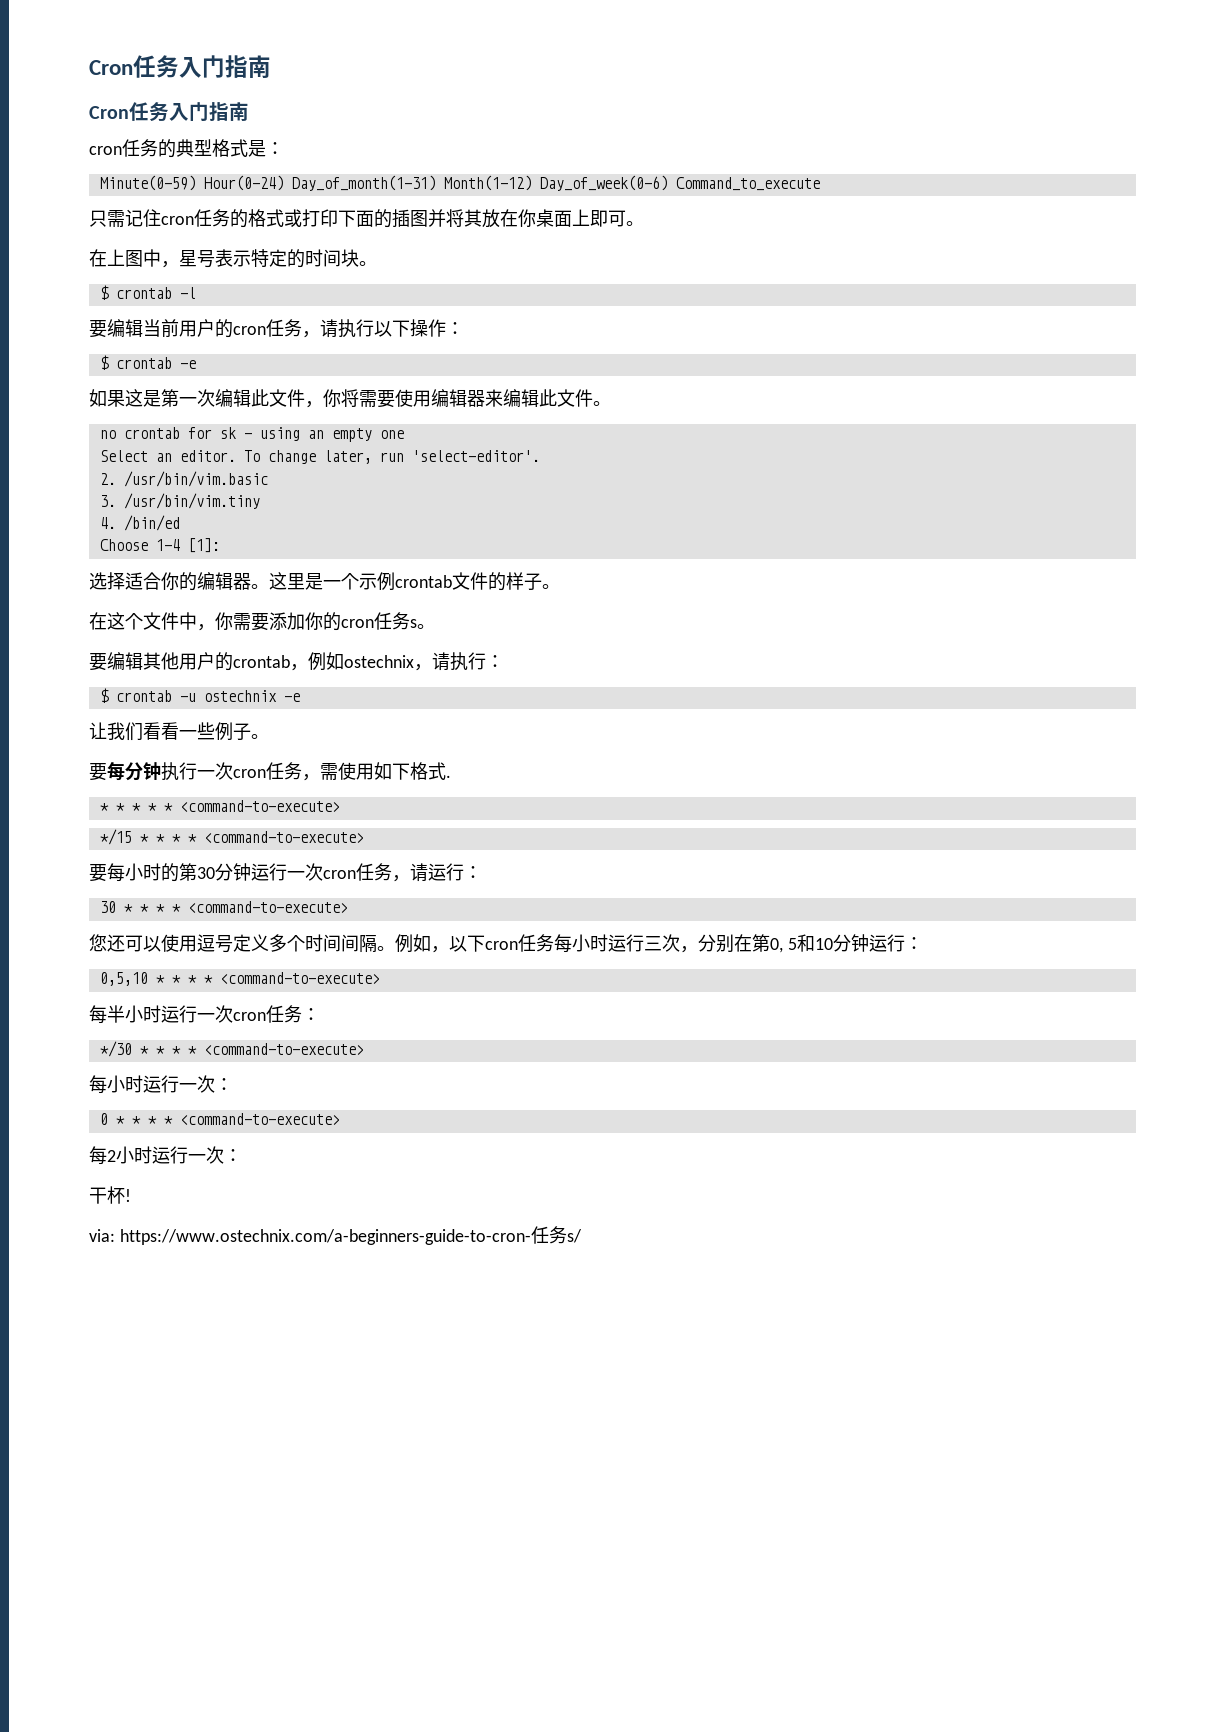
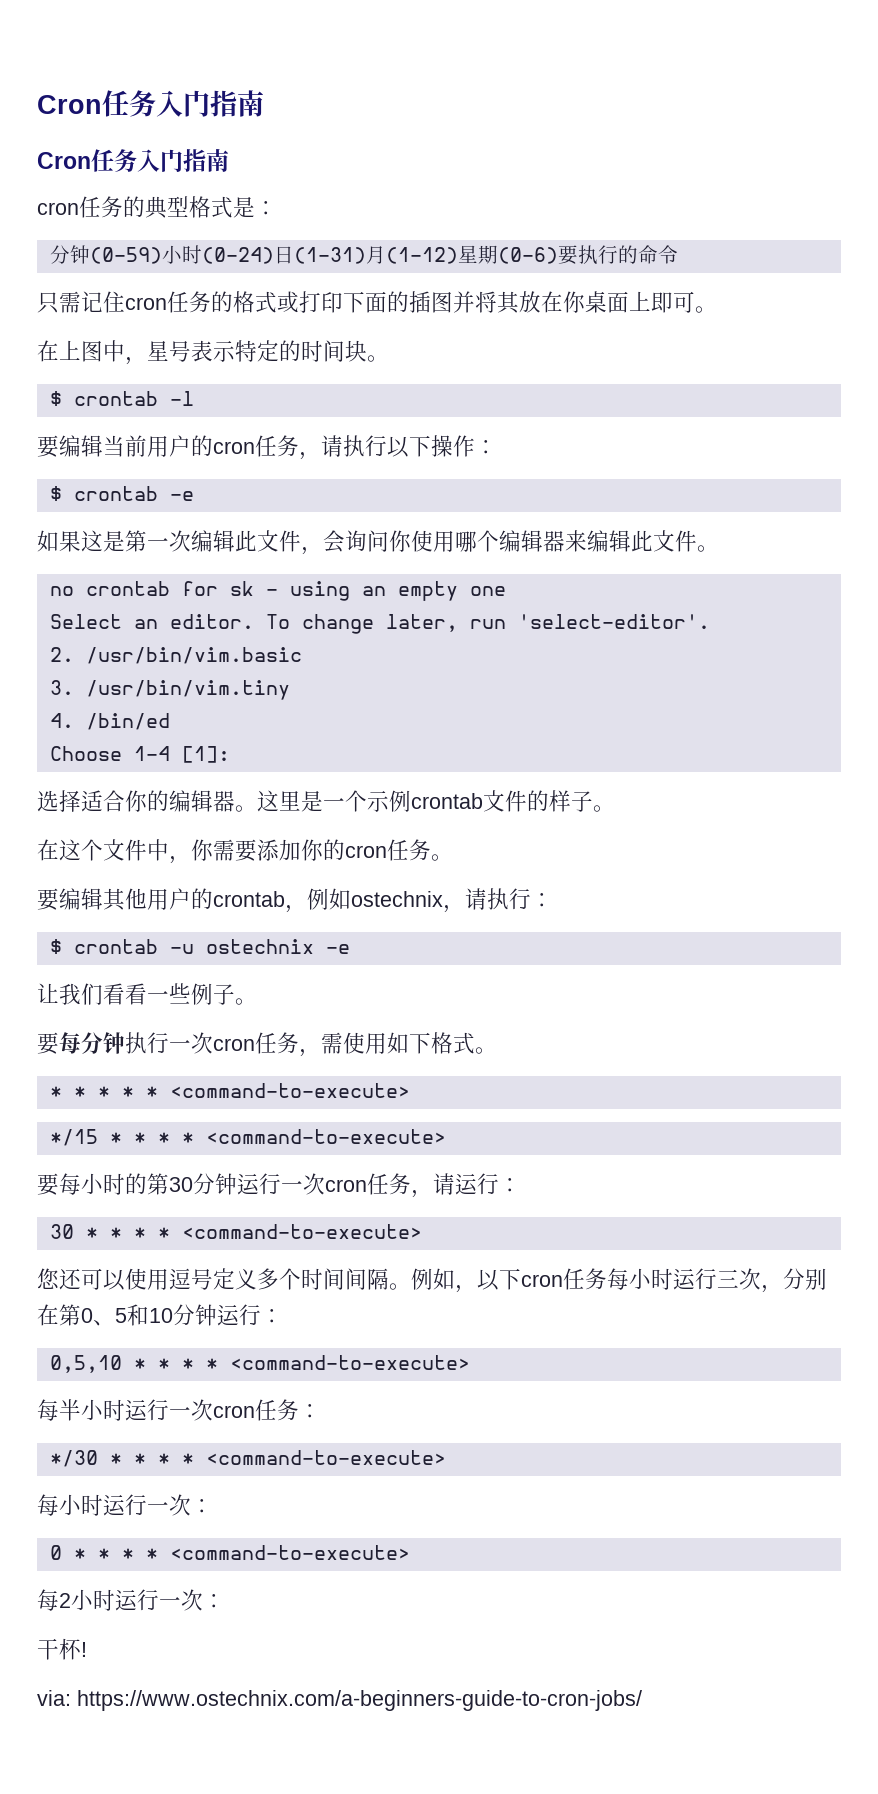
[99,175,820,191] Minute(0-59) Hour(0-24) Day_of_month(1-31) Month(1-12) Day_of_week(0-6) Command_to_execute -> [49,245,678,265] 分钟(0-59)小时(0-24)日(1-31)月(1-12)星期(0-6)要执行的命令
[323,389,431,408] 你将需要使用 -> [323,530,499,553] 会询问你使用哪个
[410,619,417,628] s -> (431, 850) none
[446,775,451,778] . -> [475,1047,497,1054] 。
[770,938,783,953] 0, -> [81,1308,115,1326] 0、
[119,1226,582,1245] https://www.ostechnix.com/a-beginners-guide-to-cron-任务s/ -> [77,1690,642,1711] https://www.ostechnix.com/a-beginners-guide-to-cron-jobs/

